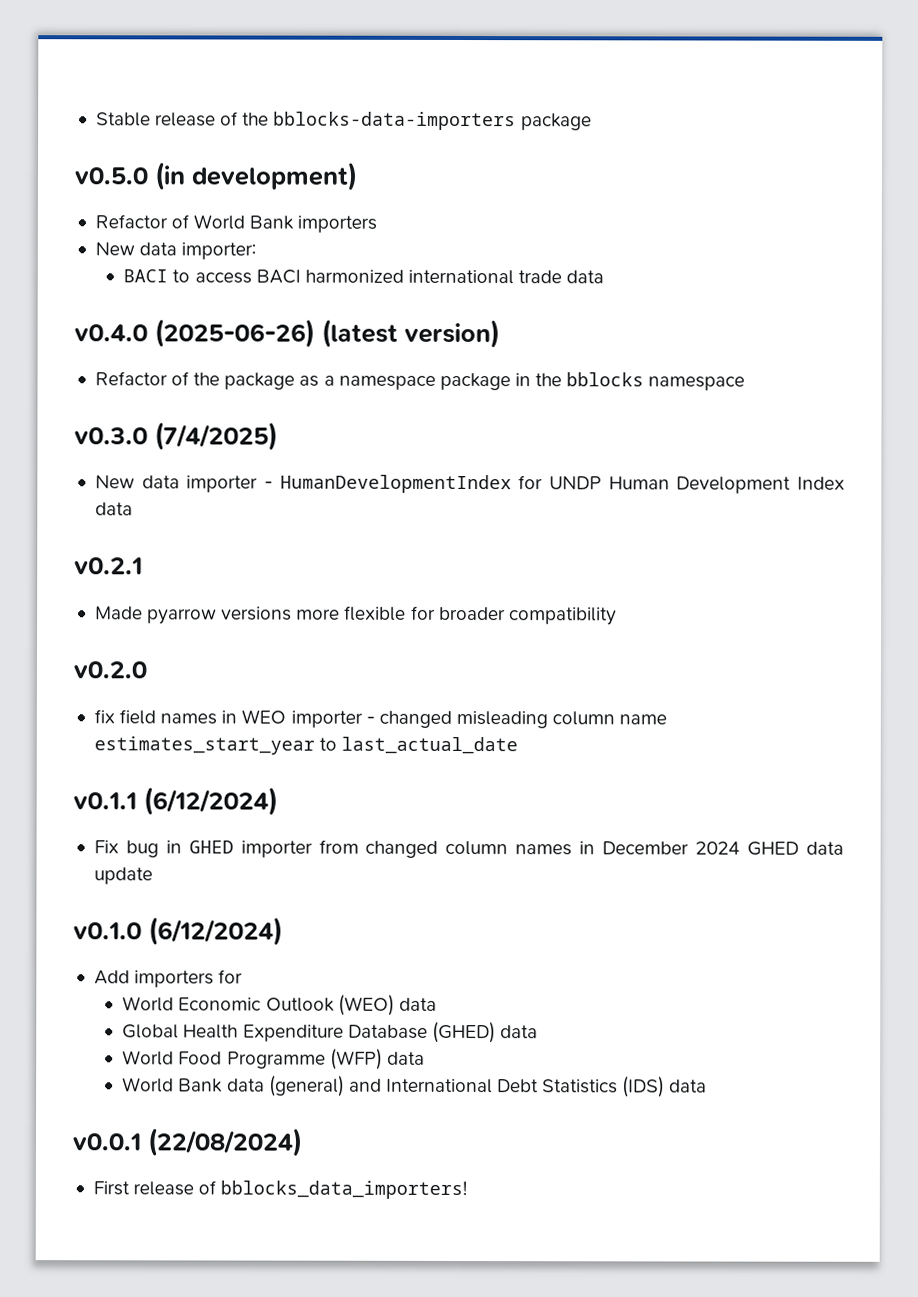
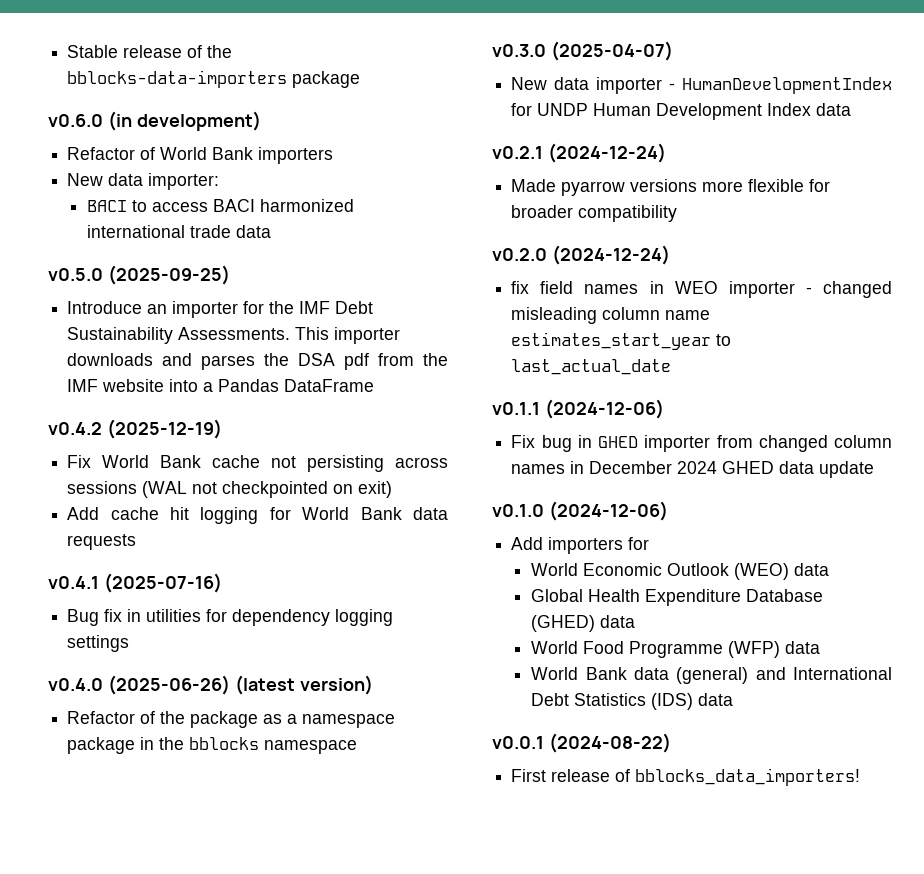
[74,167,149,185] v0.5.0 -> [48,114,103,127] v0.6.0
(605, 277) none -> [48,265,230,285] [67,301,374,318] [67,327,401,344] [67,353,449,370] [67,379,375,392] [48,419,222,439] [67,455,448,472] [67,481,393,498] [67,507,448,524] [67,534,137,550] [48,573,222,593] [67,609,394,626] [67,635,130,652] // v0.5.0 (2025-09-25) // Introduce an importer for the IMF Debt Sustainability Assessments. This importer downloads and parses the DSA pdf from the IMF website into a Pandas DataFrame // v0.4.2 (2025-12-19) // Fix World Bank cache not persisting across sessions (WAL not checkpointed on exit) // Add cache hit logging for World Bank data requests // v0.4.1 (2025-07-16) // Bug fix in utilities for dependency logging settings
[154,421,278,451] (7/4/2025) -> [550,41,673,61] (2025-04-07)
(143, 566) none -> [547,143,666,163] (2024-12-24)
(147, 670) none -> [551,245,670,265] (2024-12-24)
[143,786,278,816] (6/12/2024) -> [544,399,664,419] (2024-12-06)
[148,916,283,946] (6/12/2024) -> [548,501,668,521] (2024-12-06)
[147,1127,302,1157] (22/08/2024) -> [548,733,671,753] (2024-08-22)

